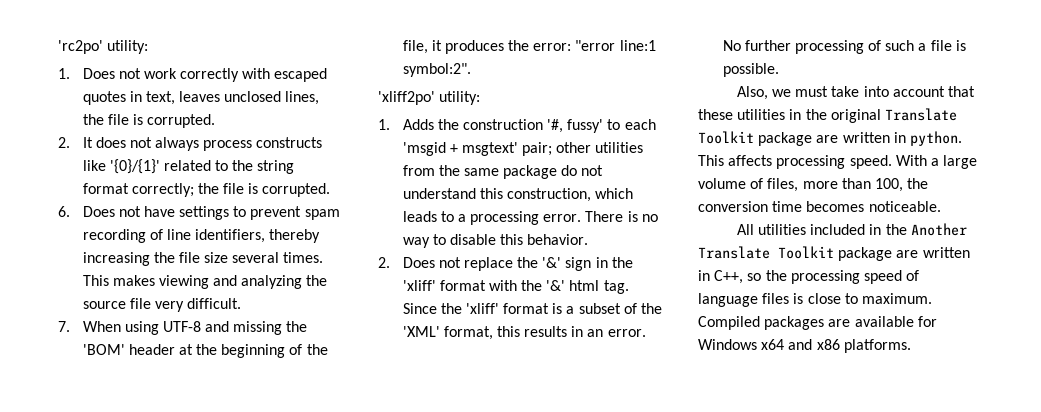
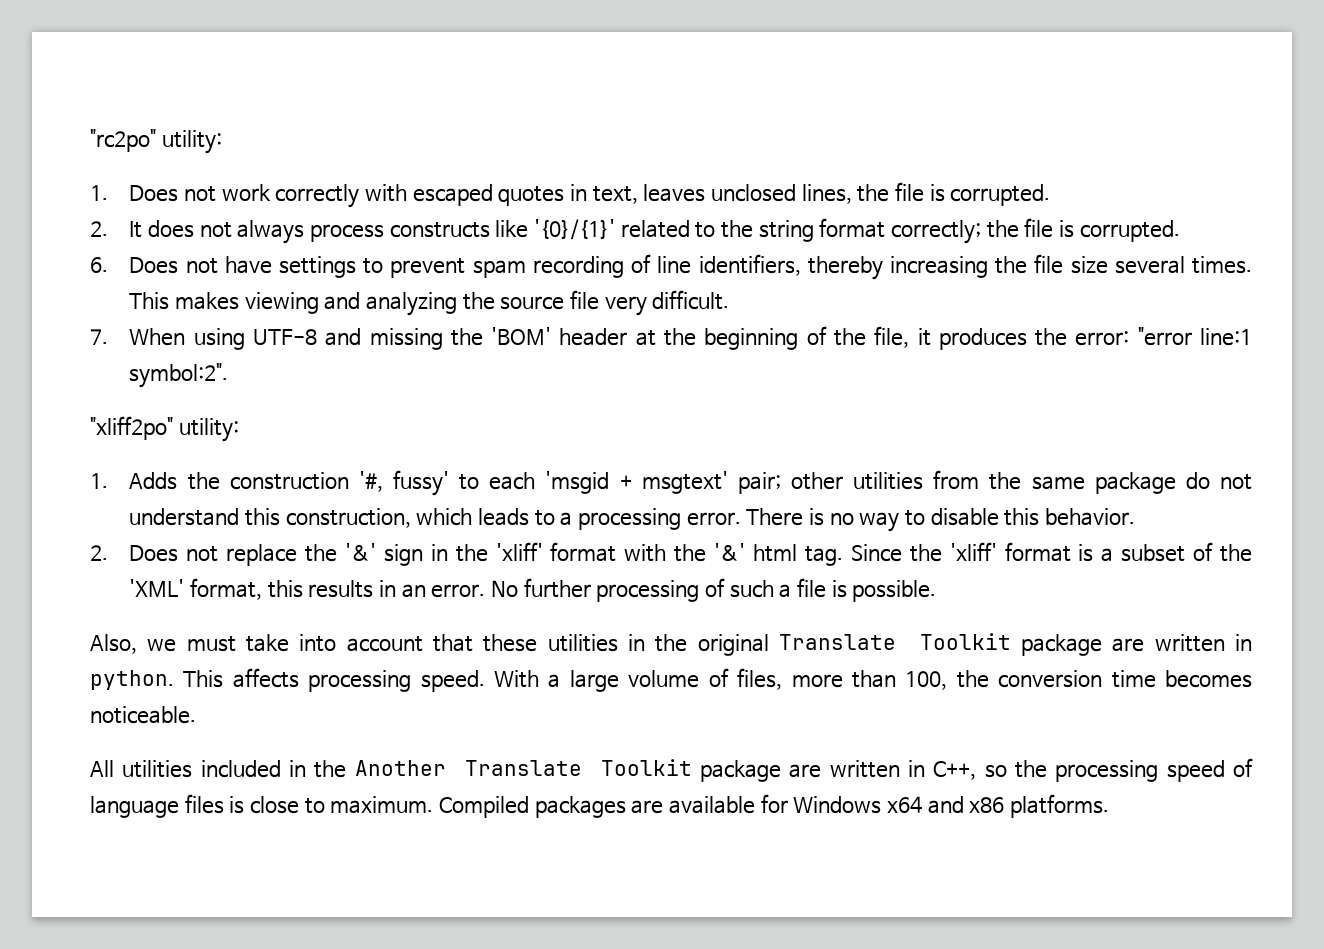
[58,40,103,54] 'rc2po' -> [90,129,156,152] "rc2po"
[378,91,435,105] 'xliff2po' -> [90,416,173,440] "xliff2po"

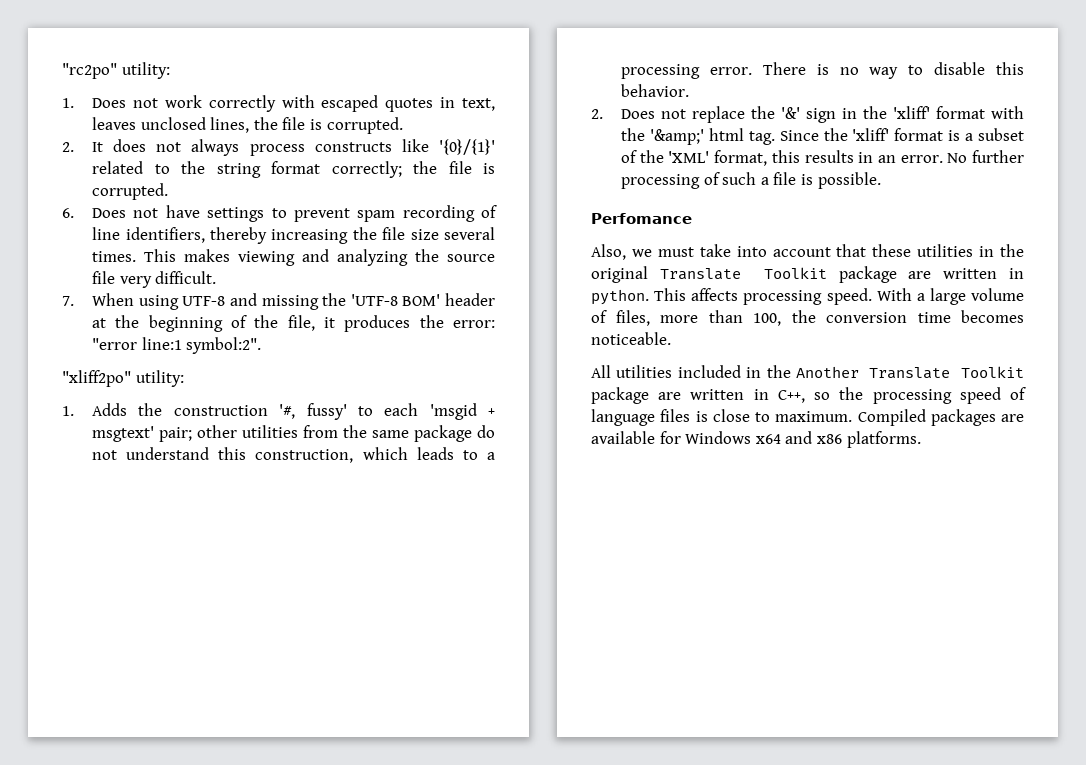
[491,327,552,345] 'BOM' -> [350,294,441,306] 'UTF-8 BOM'
[714,543,746,561] '&' -> [649,129,704,145] '&amp;'
(937, 591) none -> [591,213,692,224] // Perfomance

